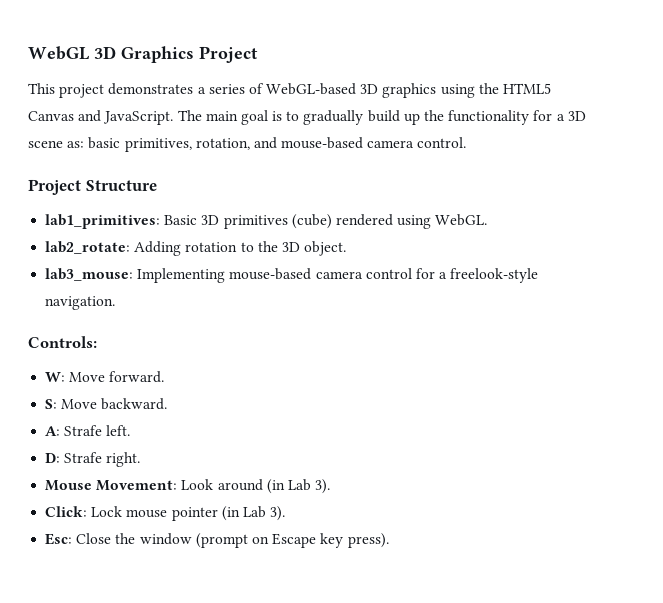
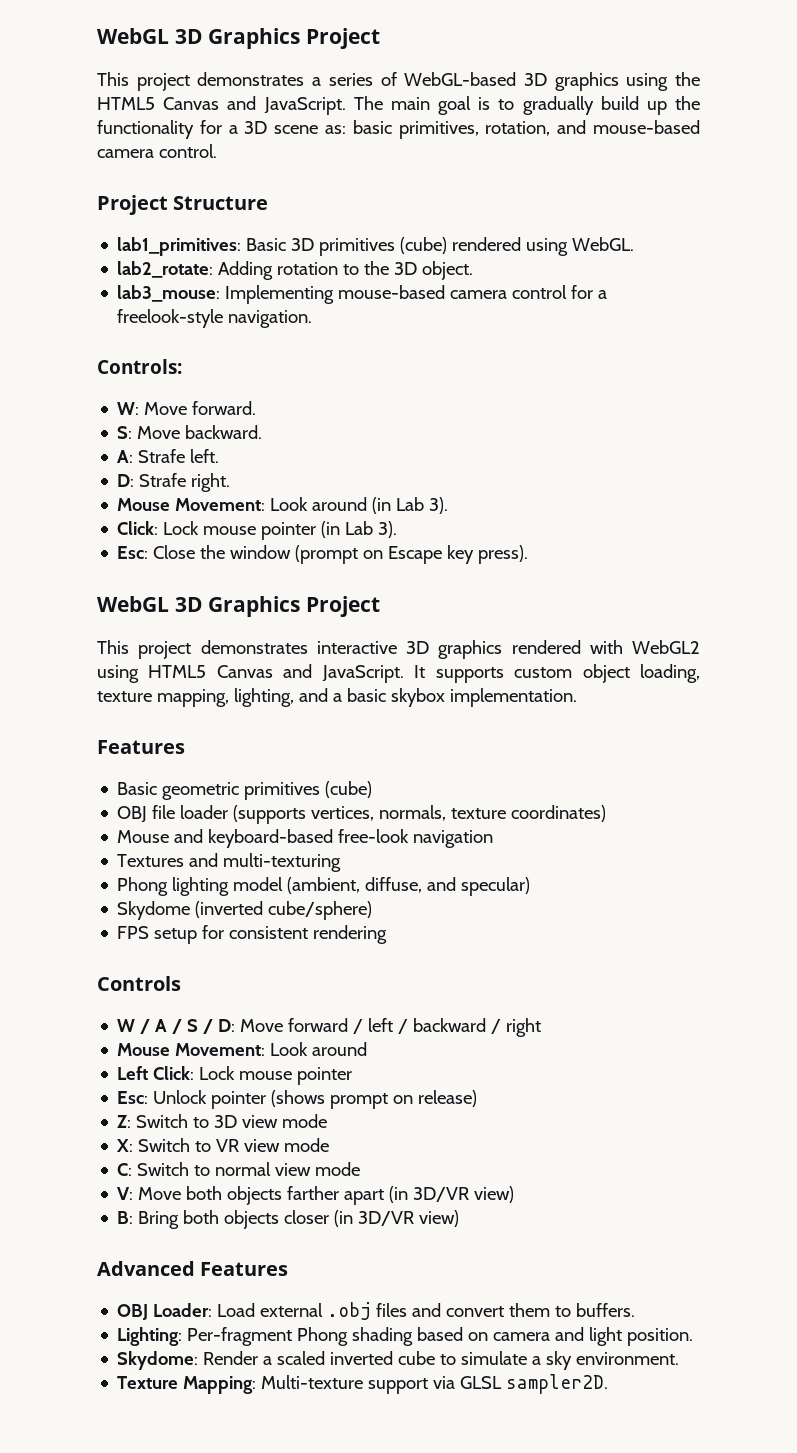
(389, 540) none -> [97,596,381,617] [97,640,700,659] [97,664,700,683] [97,688,577,707] [97,740,185,754] [117,781,373,800] [117,805,607,824] [117,829,494,848] [117,853,342,872] [117,877,531,896] [117,901,373,920] [117,925,388,944] [97,976,181,991] [117,1018,542,1037] [117,1042,368,1056] [117,1066,353,1085] [117,1090,478,1109] [117,1114,328,1128] [116,1138,330,1152] [117,1162,361,1176] [117,1186,515,1205] [117,1210,460,1229] [97,1261,289,1276] [117,1302,636,1320] [117,1327,694,1346] [117,1351,680,1370] [117,1374,609,1394] // WebGL 3D Graphics Project // This project demonstrates interactive 3D graphics rendered with WebGL2 using HTML5 Canvas and JavaScript. It supports custom object loading, texture mapping, lighting, and a basic skybox implementation. // Features // Basic geometric primitives (cube) // OBJ file loader (supports vertices, normals, texture coordinates) // Mouse and keyboard-based free-look navigation // Textures and multi-texturing // Phong lighting model (ambient, diffuse, and specular) // Skydome (inverted cube/sphere) // FPS setup for consistent rendering // Controls // W / A / S / D: Move forward / left / backward / right // Mouse Movement: Look around // Left Click: Lock mouse pointer // Esc: Unlock pointer (shows prompt on release) // Z: Switch to 3D view mode // X: Switch to VR view mode // C: Switch to normal view mode // V: Move both objects farther apart (in 3D/VR view) // B: Bring both objects closer (in 3D/VR view) // Advanced Features // OBJ Loader: Load external .obj files and convert them to buffers. // Lighting: Per-fragment Phong shading based on camera and light position. // Skydome: Render a scaled inverted cube to simulate a sky environment. // Texture Mapping: Multi-texture support via GLSL sampler2D.

